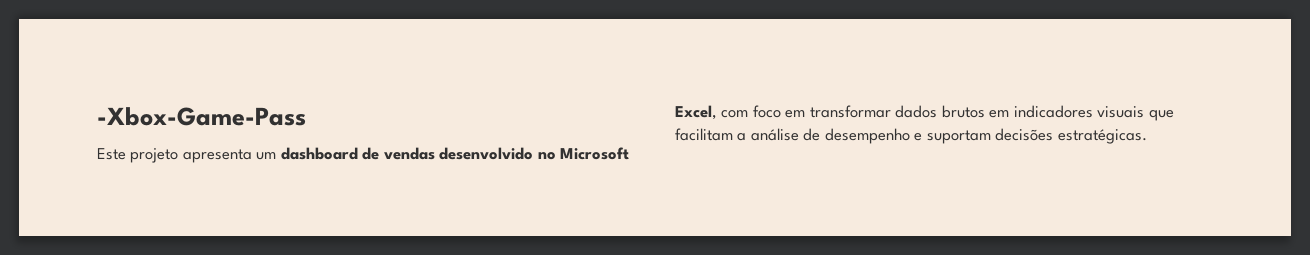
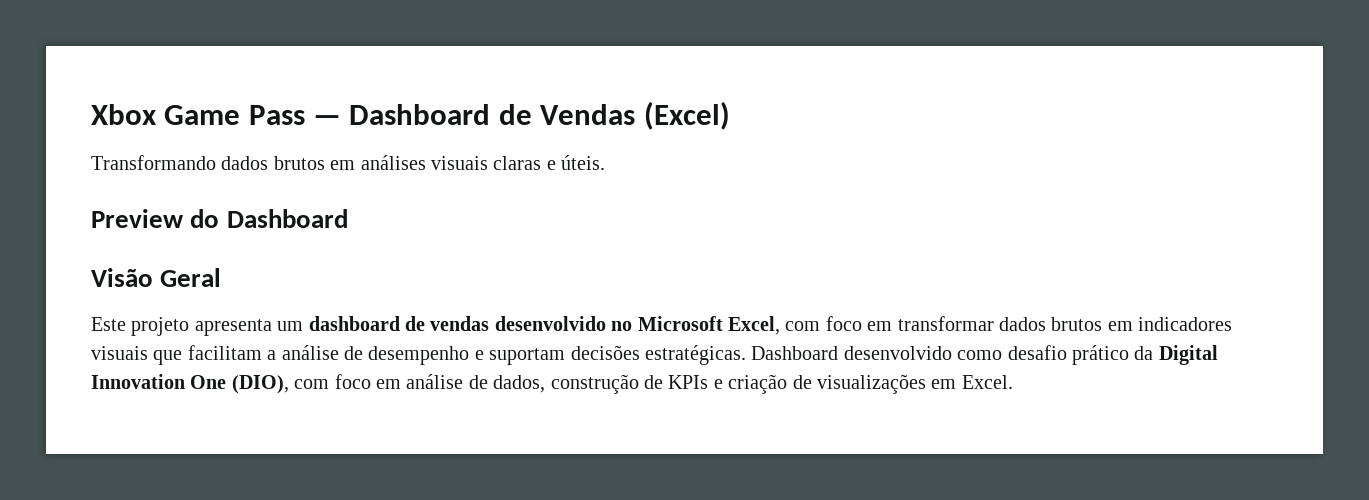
[97,107,306,126] -Xbox-Game-Pass -> [91,101,730,130] [91,155,606,170] [91,209,348,228] [91,268,222,287] Xbox Game Pass — Dashboard de Vendas (Excel) // Transformando dados brutos em análises visuais claras e úteis. // Preview do Dashboard // Visão Geral
(1147, 136) none -> [751,345,1218,365] [91,374,1013,394] Dashboard desenvolvido como desafio prático da Digital Innovation One (DIO), com foco em análise de dados, construção de KPIs e criação de visualizações em Excel.

